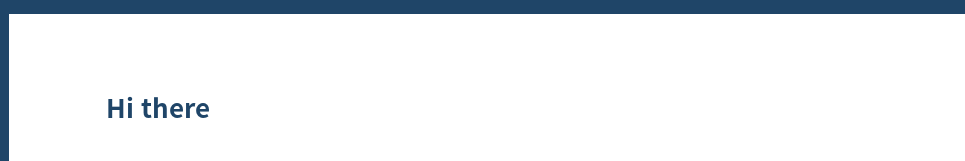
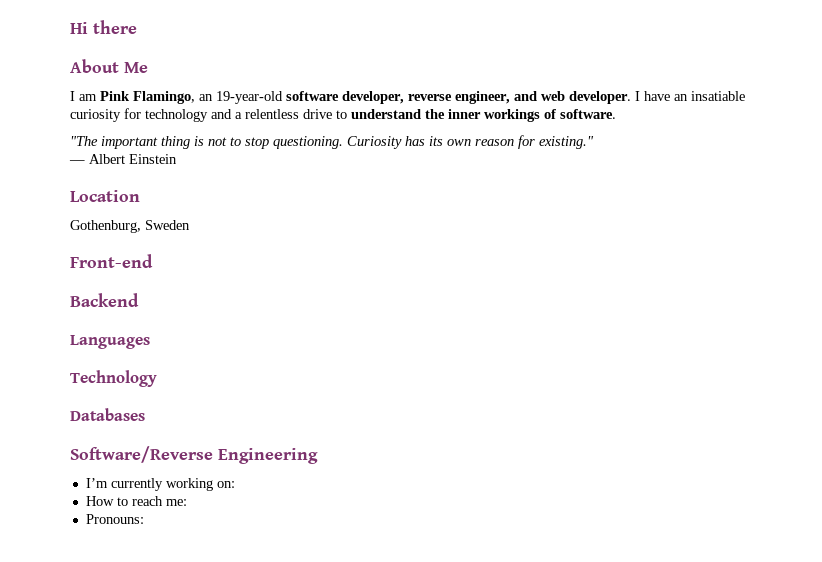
(211, 107) none -> [70,59,148,73] [70,91,745,104] [70,108,616,122] [70,135,594,149] [69,154,177,164] [70,190,140,202] [70,220,190,233] [70,254,153,268] [70,293,139,307] [70,335,150,349] [70,370,157,387] [70,408,145,421] [70,446,318,464] [85,478,235,491] [85,496,187,506] [85,514,144,524] // About Me // I am Pink Flamingo, an 19-year-old software developer, reverse engineer, and web developer. I have an insatiable curiosity for technology and a relentless drive to understand the inner workings of software. // "The important thing is not to stop questioning. Curiosity has its own reason for existing." // — Albert Einstein // Location // Gothenburg, Sweden // Front-end // Backend // Languages // Technology // Databases // Software/Reverse Engineering // I’m currently working on: // How to reach me: // Pronouns:

